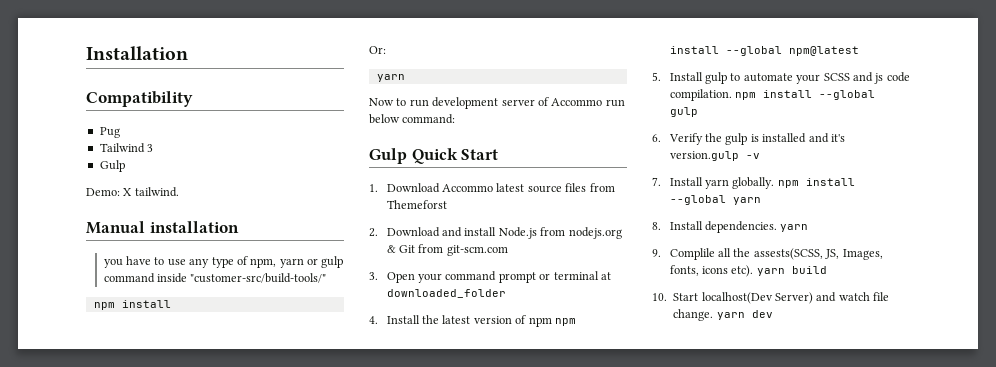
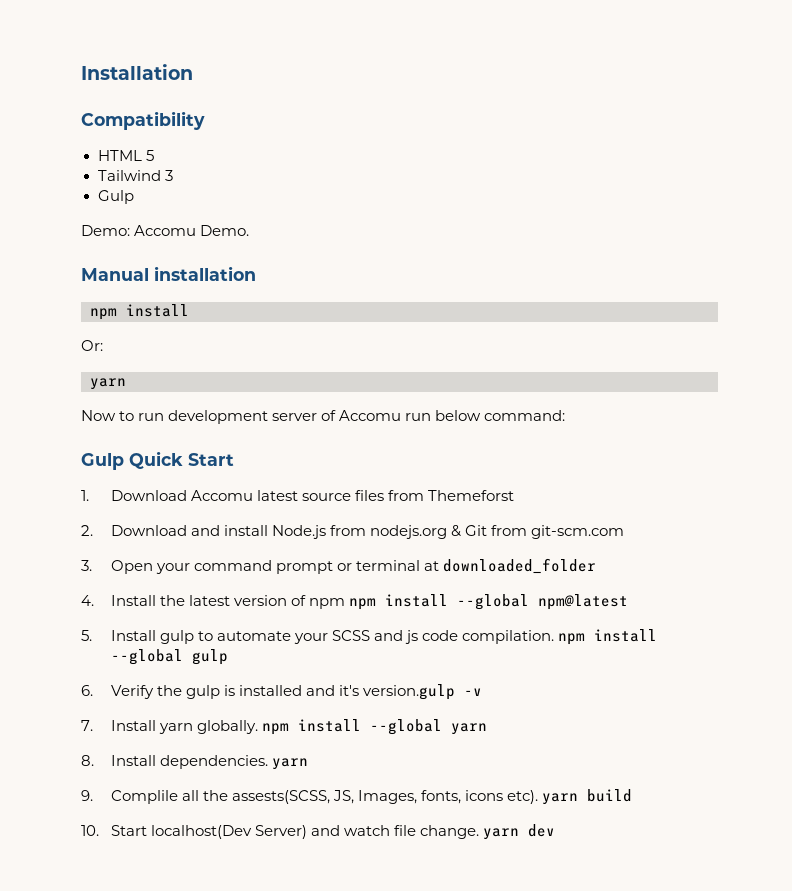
[99,127,120,138] Pug -> [97,150,154,161] HTML 5
[123,187,179,197] X tailwind. -> [134,225,250,236] Accomu Demo.
[103,256,344,268] [103,273,327,283] // you have to use any type of npm, yarn or gulp command inside "customer-src/build-tools/" -> (256, 273) none
[551,98,603,106] Accommo -> [339,410,402,421] Accomu
[442,184,494,192] Accommo -> [190,490,253,501] Accomu

